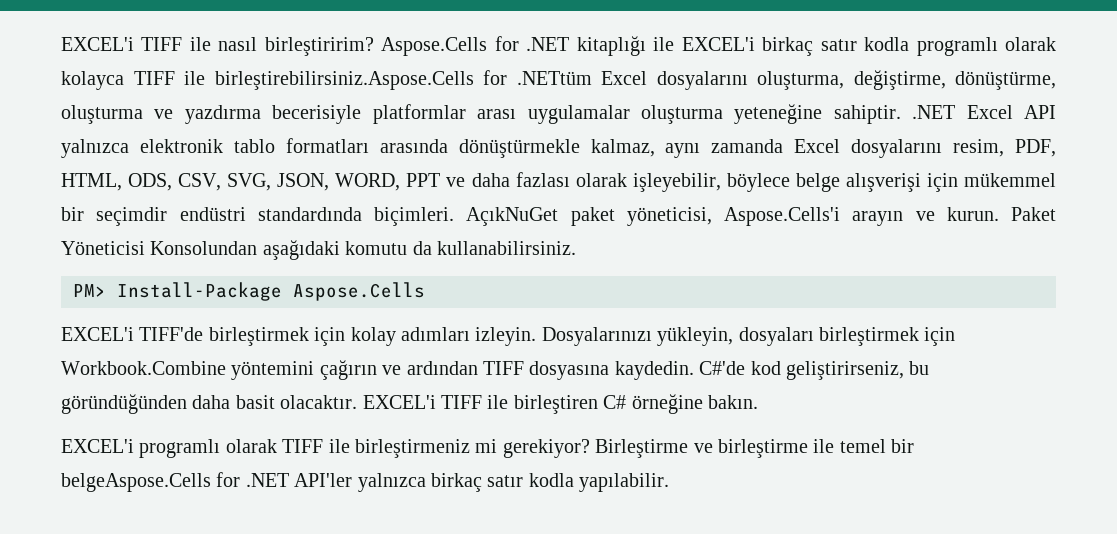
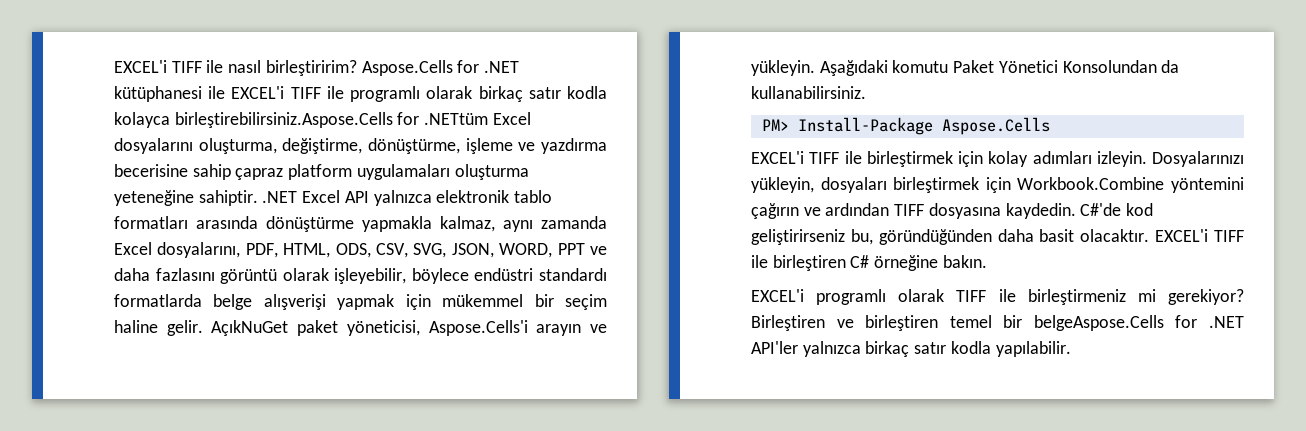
[576,36,646,56] kitaplığı -> [114,86,202,102] kütüphanesi
[762,37,1056,56] [61,71,205,90] birkaç satır kodla programlı olarak kolayca TIFF ile -> [290,86,607,102] [114,112,170,128] TIFF ile programlı olarak birkaç satır kodla kolayca
[61,105,143,124] oluşturma -> [465,138,513,154] işleme
[272,104,630,124] becerisiyle platformlar arası uygulamalar -> [114,164,450,180] becerisine sahip çapraz platform uygulamaları
[458,139,580,158] dönüştürmekle -> [266,216,432,232] dönüştürme yapmakla
[851,139,1005,158] dosyalarını resim, -> [157,242,241,258] dosyalarını,
[515,172,570,187] fazlası -> [155,268,278,284] fazlasını görüntü
(790, 182) none -> [474,268,607,281] [114,294,202,307] endüstri standardı formatlarda
(921, 182) none -> [337,294,395,310] yapmak
[96,207,454,226] seçimdir endüstri standardında biçimleri. -> [565,294,608,310] [114,320,203,336] seçim haline gelir.
[946,207,1056,221] [61,240,408,260] kurun. Paket Yöneticisi Konsolundan aşağıdaki komutu -> [751,60,1157,76] yükleyin. Aşağıdaki komutu Paket Yönetici Konsolundan
[139,327,204,341] TIFF'de -> [809,151,862,164] TIFF ile
[785,361,930,380] geliştirirseniz, bu -> [751,229,873,245] geliştirirseniz bu,
[595,439,835,458] Birleştirme ve birleştirme ile -> [751,315,939,331] Birleştiren ve birleştiren

